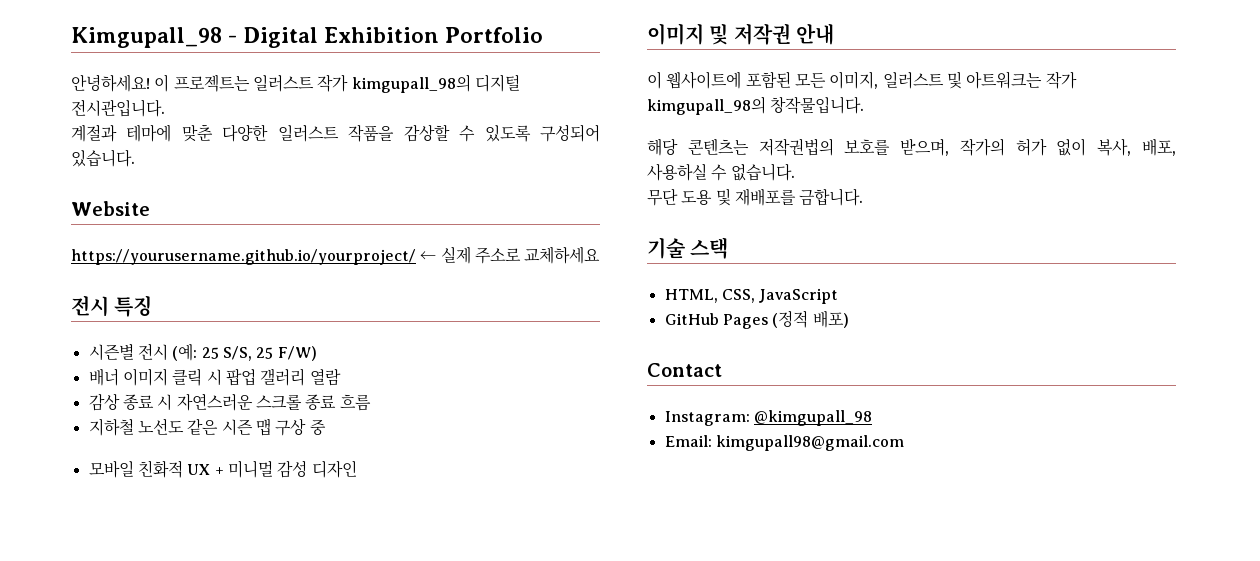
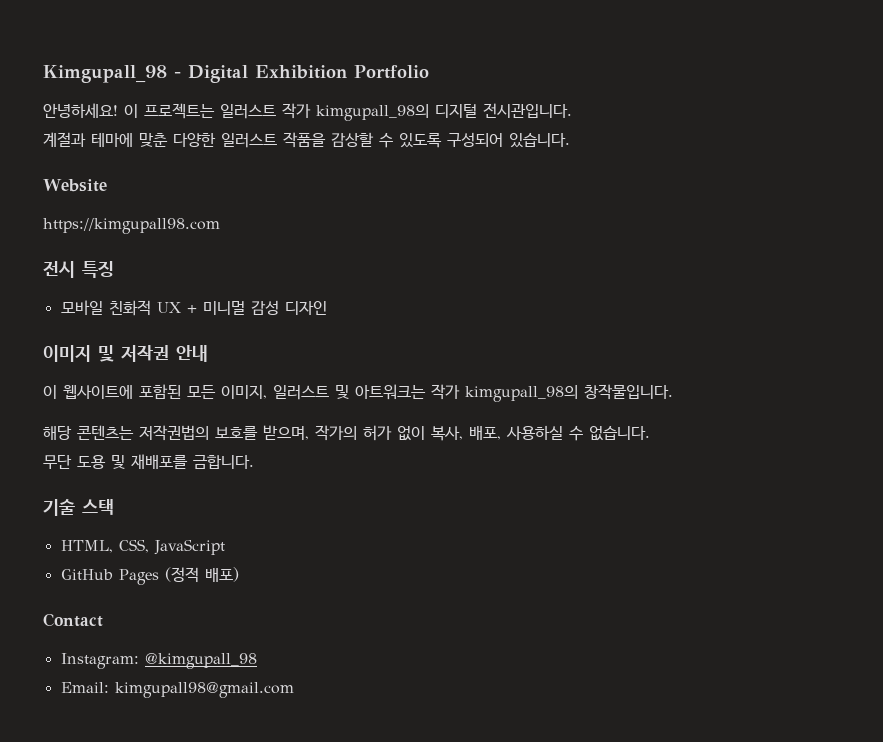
[71,246,601,265] [71,295,153,317] [88,343,317,361] [88,368,341,386] [88,393,371,411] [88,418,326,436] https://yourusername.github.io/yourproject/ ← 실제 주소로 교체하세요 // 전시 특징 // 시즌별 전시 (예: 25 S/S, 25 F/W) // 배너 이미지 클릭 시 팝업 갤러리 열람 // 감상 종료 시 자연스러운 스크롤 종료 흐름 // 지하철 노선도 같은 시즌 맵 구상 중 -> [43,218,220,234] [43,261,114,278] https://kimgupall98.com // 전시 특징

